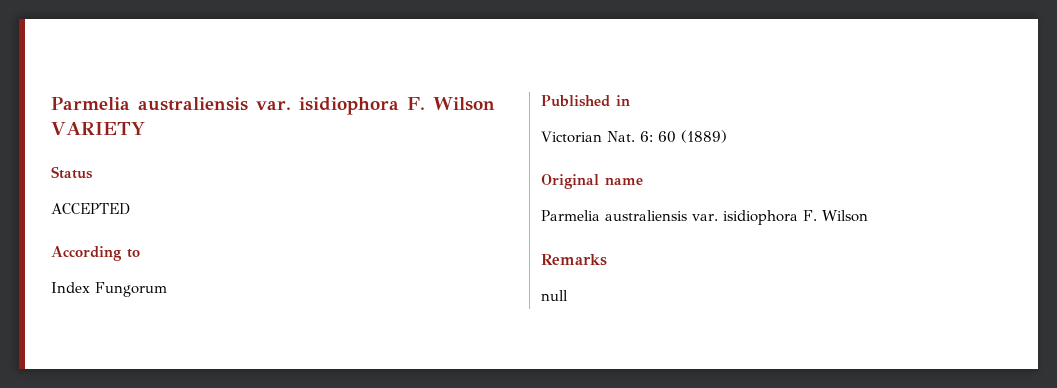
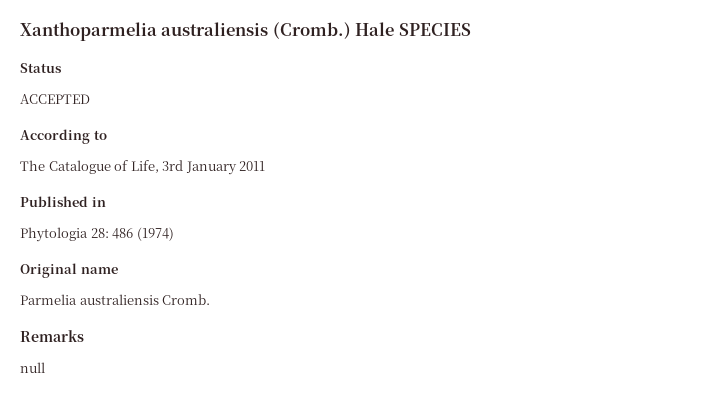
[51,97,495,115] [51,122,145,135] [51,166,93,179] [51,203,130,215] [51,246,140,261] [51,282,167,297] [541,95,630,107] [541,130,727,143] Parmelia australiensis var. isidiophora F. Wilson VARIETY // Status // ACCEPTED // According to // Index Fungorum // Published in // Victorian Nat. 6: 60 (1889) -> [20,22,471,41] [20,63,62,73] [20,94,90,104] [20,129,107,144] [20,160,266,175] [20,196,106,207] [20,227,174,242] Xanthoparmelia australiensis (Cromb.) Hale SPECIES // Status // ACCEPTED // According to // The Catalogue of Life, 3rd January 2011 // Published in // Phytologia 28: 486 (1974)
[692,210,868,225] var. isidiophora F. Wilson -> [162,294,211,305] Cromb.

